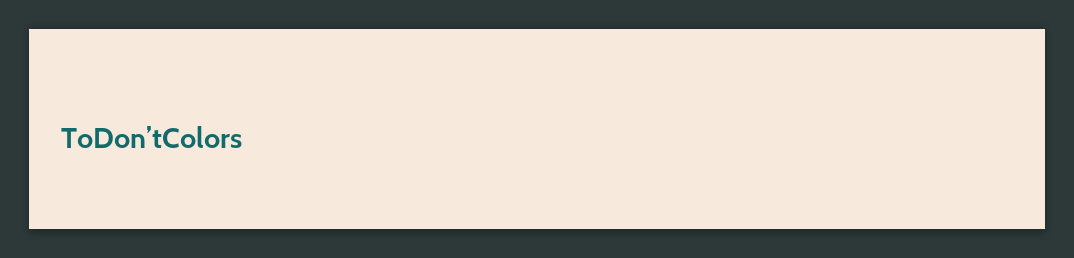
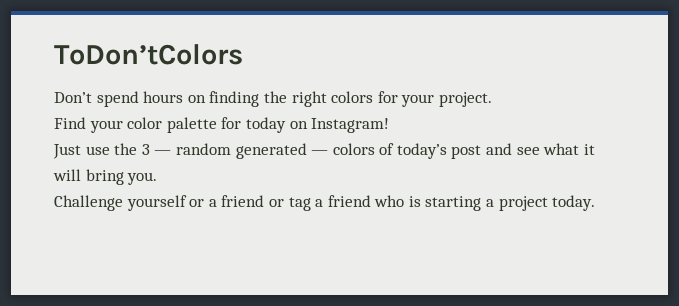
(242, 137) none -> [54,91,492,107] [54,117,390,133] [53,143,595,159] [53,169,158,185] [54,195,596,211] // Don’t spend hours on finding the right colors for your project. // Find your color palette for today on Instagram! // Just use the 3 — random generated — colors of today’s post and see what it will bring you. // Challenge yourself or a friend or tag a friend who is starting a project today.

